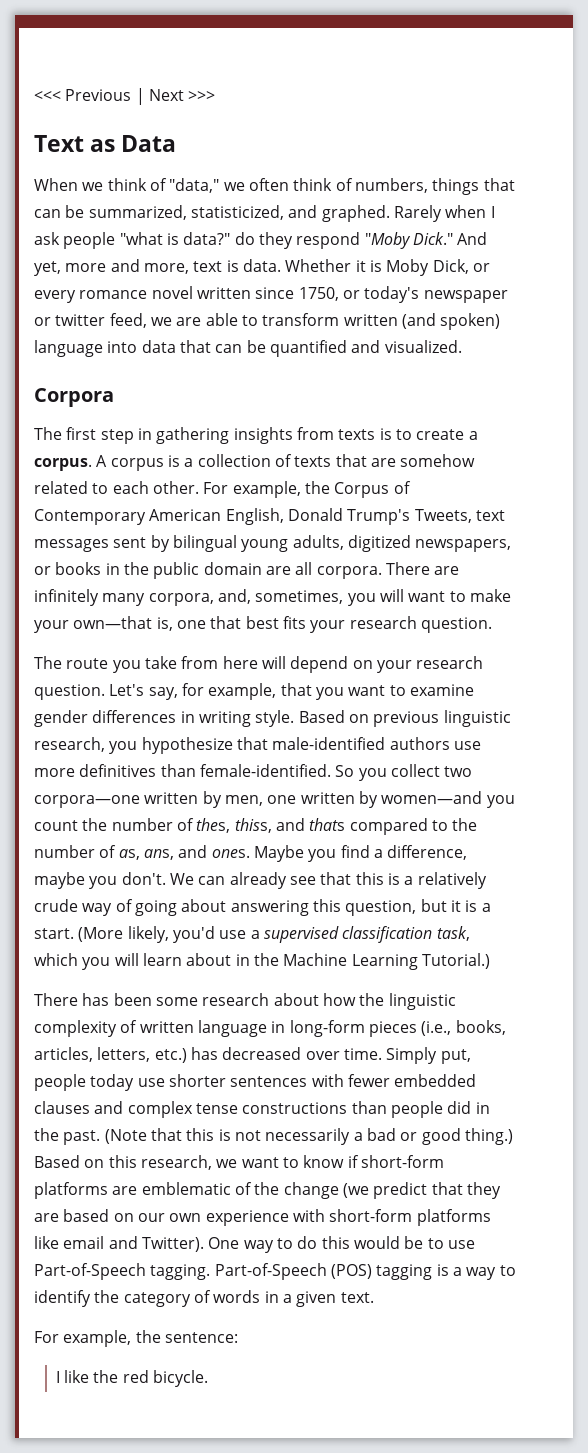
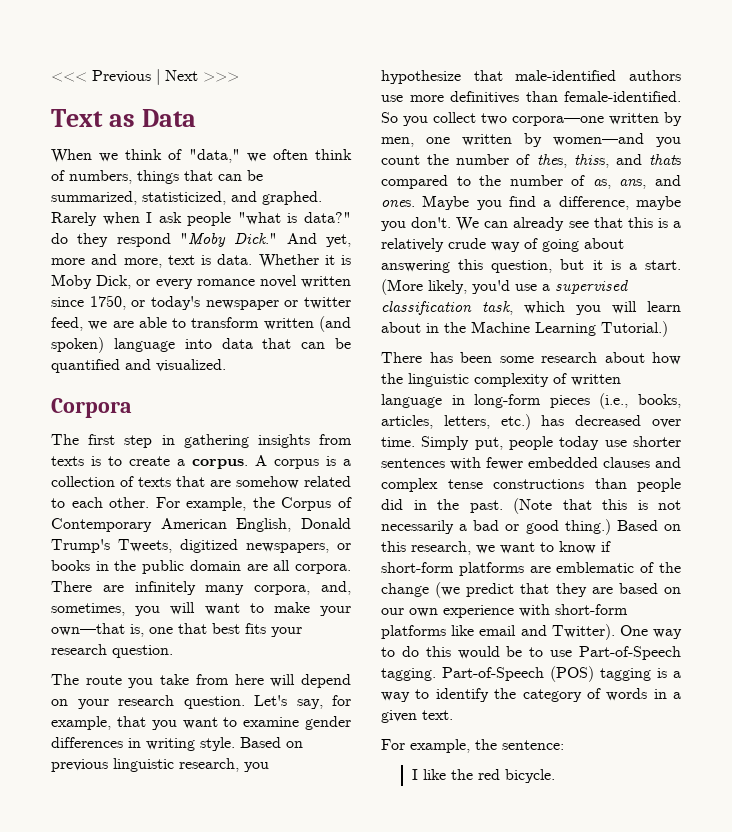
[475,510,505,521] [34,535,344,552] text messages sent by bilingual young adults, -> (172, 546) none

